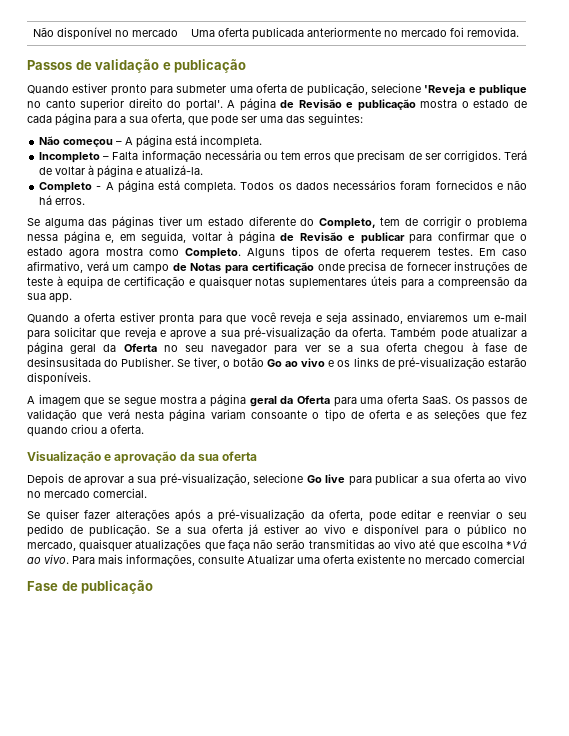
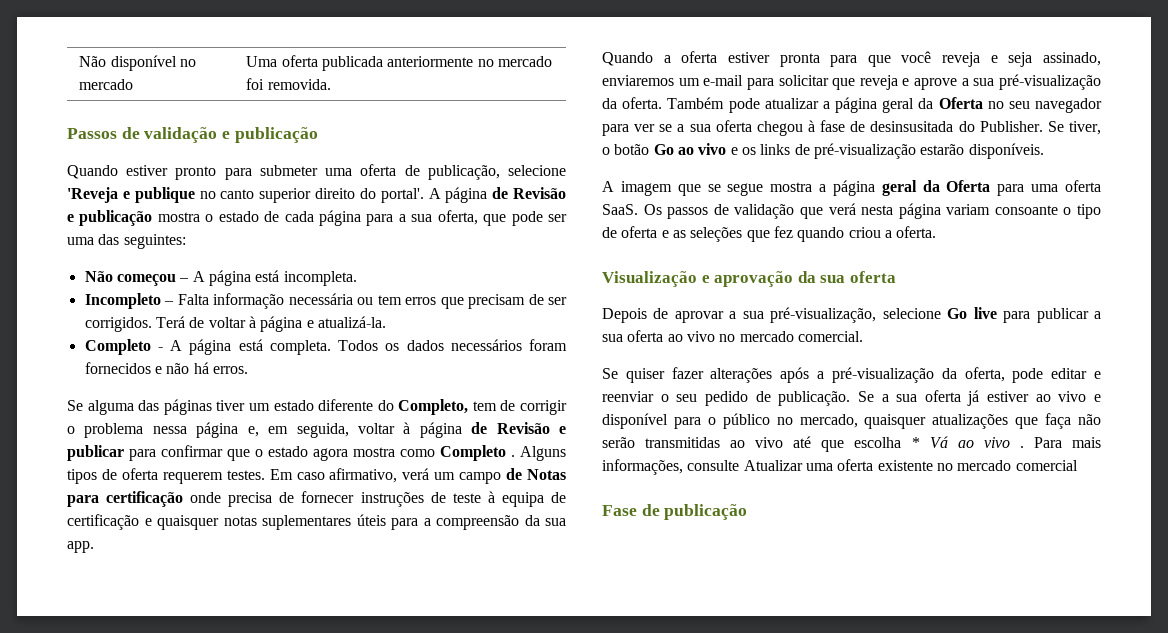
[185,248,241,259] Completo. -> [440,445,515,461] Completo .
[505,539,527,549] [27,554,69,564] *Vá ao vivo. -> [911,436,1024,448] * Vá ao vivo .

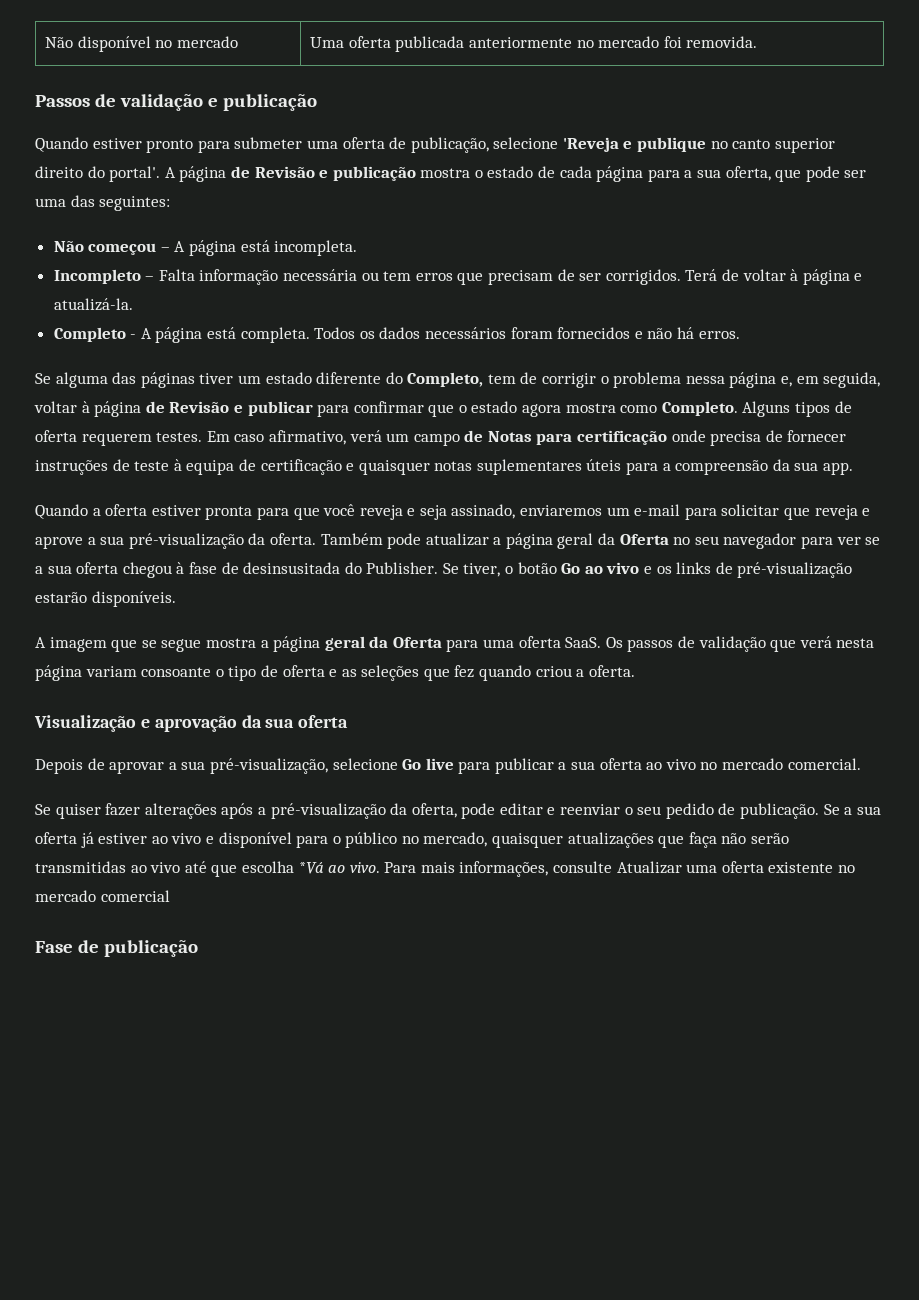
[440,445,515,461] Completo . -> [661,401,738,416] Completo.
[911,436,1024,448] * Vá ao vivo . -> [298,862,380,874] *Vá ao vivo.

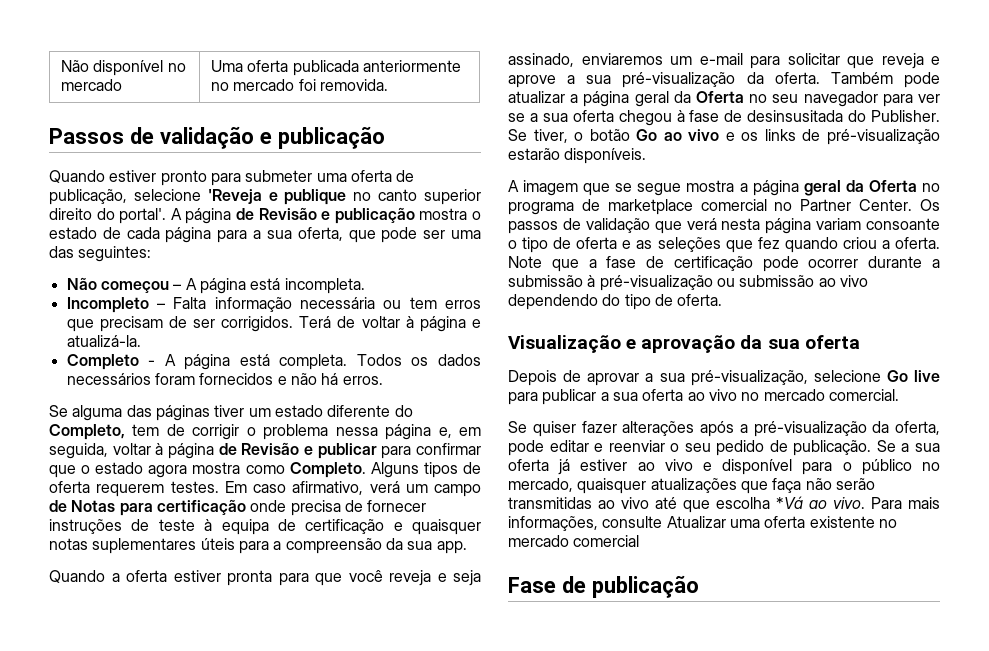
[446,636,602,652] para uma oferta SaaS. -> [921,183,940,192] [508,199,913,215] no programa de marketplace comercial no Partner Center.
(635, 671) none -> [508,256,940,272] [508,275,868,291] [508,294,723,310] Note que a fase de certificação pode ocorrer durante a submissão à pré-visualização ou submissão ao vivo dependendo do tipo de oferta.

